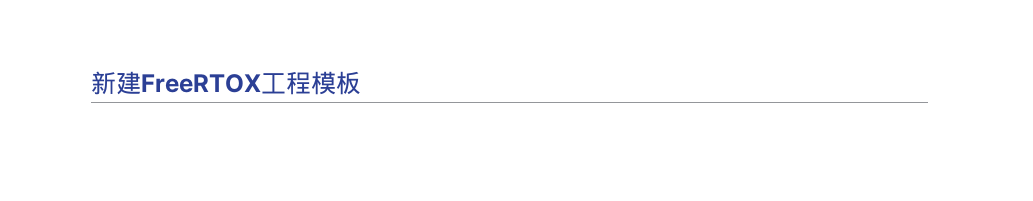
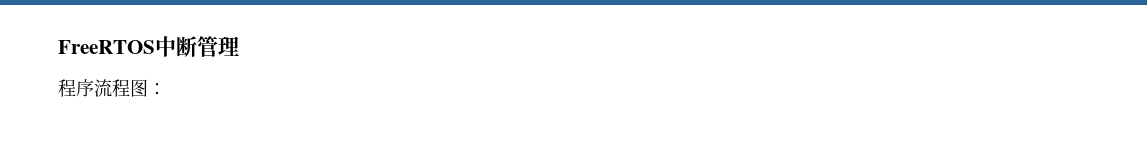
[91,71,361,95] 新建FreeRTOX工程模板 -> [58,36,239,57] [58,79,166,97] FreeRTOS中断管理 // 程序流程图：

